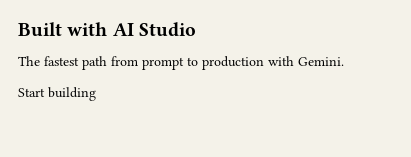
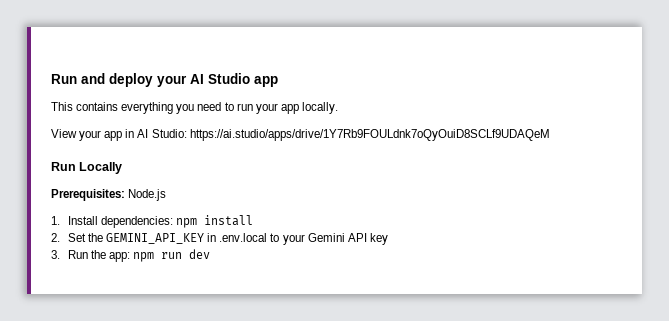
[18,22,196,37] [18,56,344,70] [18,87,96,101] Built with AI Studio // The fastest path from prompt to production with Gemini. // Start building -> [51,73,278,87] [51,102,338,114] [51,129,550,141] [51,162,123,174] [51,189,167,201] [51,215,254,228] [51,233,388,245] [51,249,211,262] Run and deploy your AI Studio app // This contains everything you need to run your app locally. // View your app in AI Studio: https://ai.studio/apps/drive/1Y7Rb9FOULdnk7oQyOuiD8SCLf9UDAQeM // Run Locally // Prerequisites: Node.js // 1. Install dependencies: npm install // 2. Set the GEMINI_API_KEY in .env.local to your Gemini API key // 3. Run the app: npm run dev

